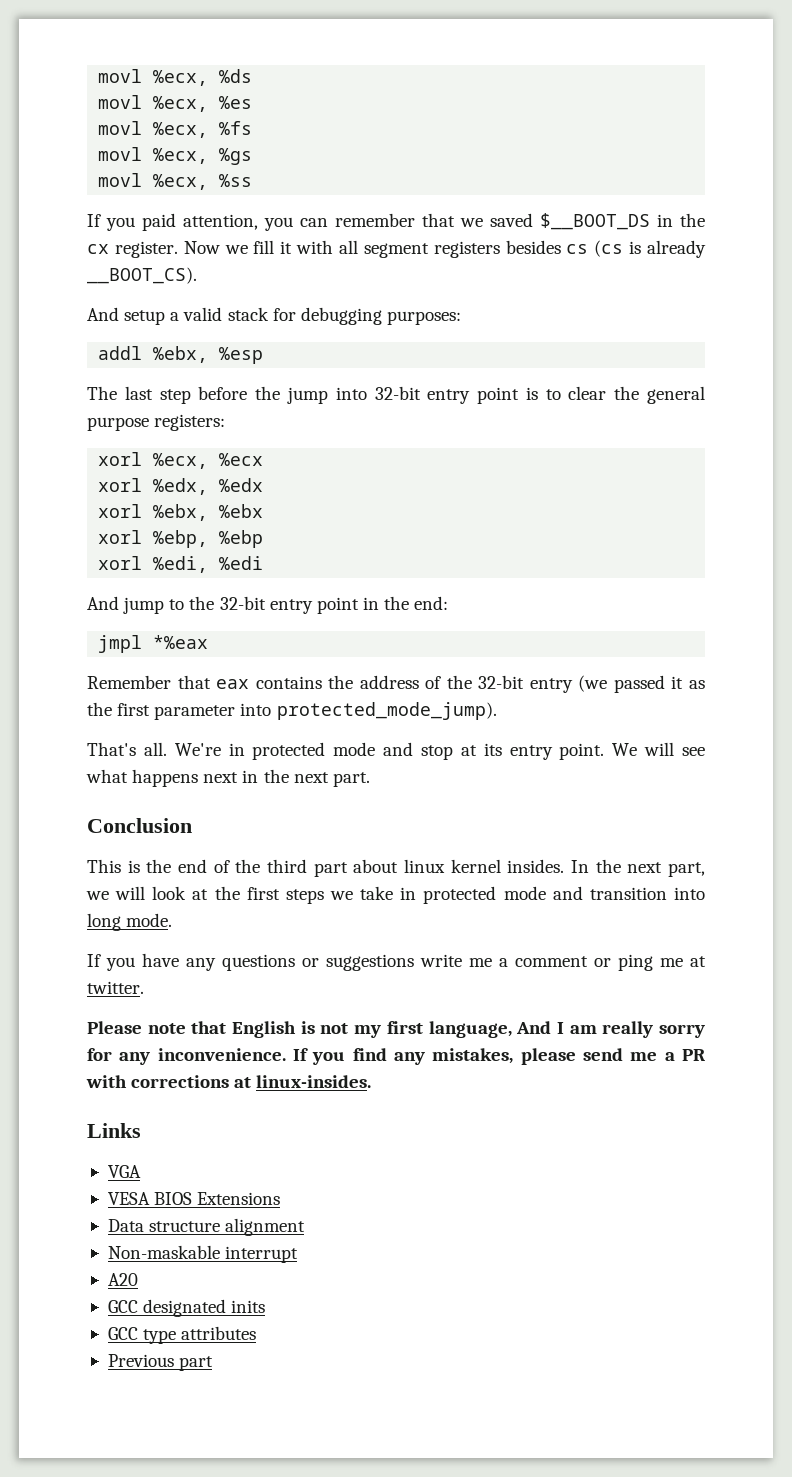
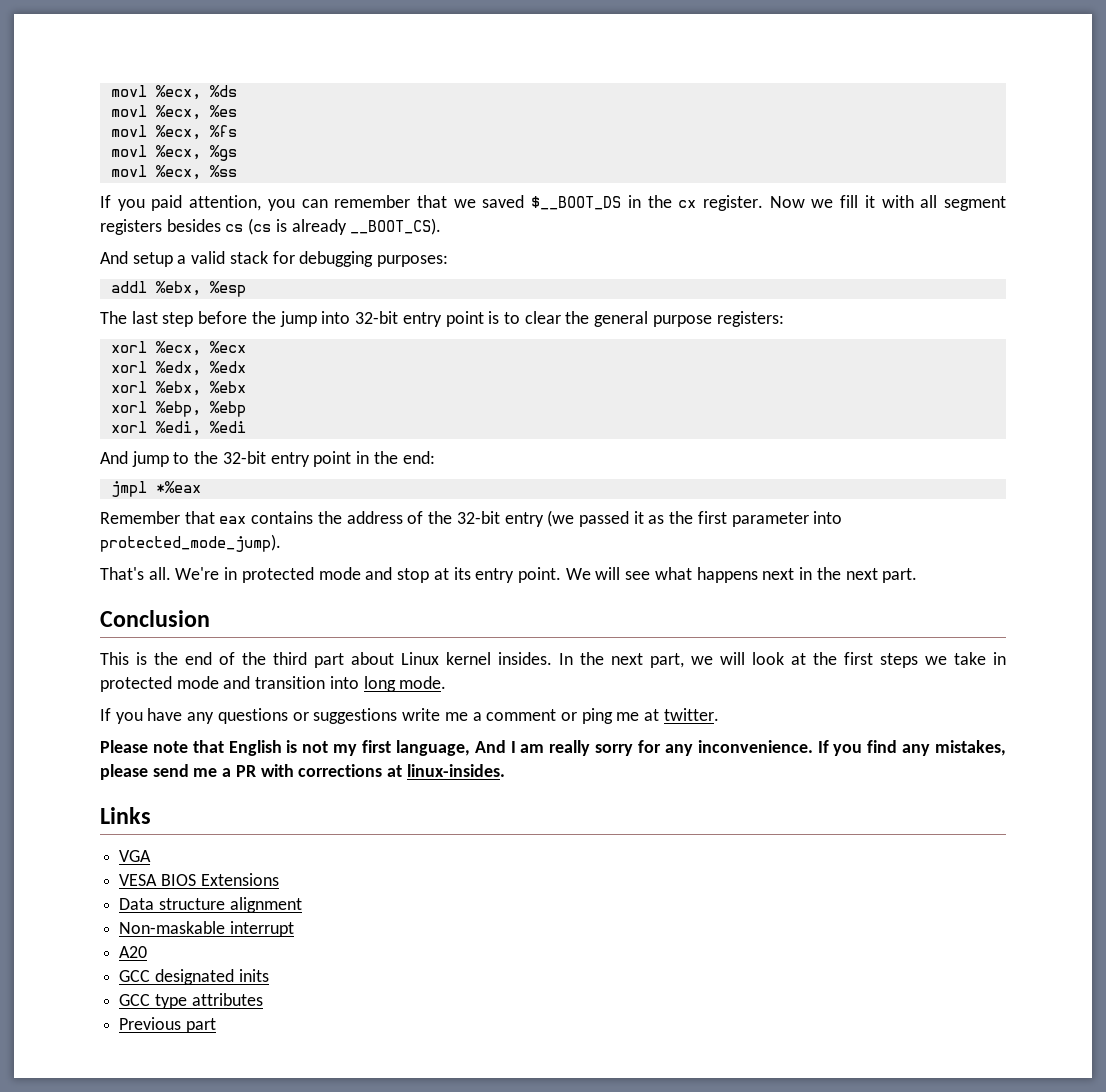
[404,859,445,873] linux -> [401,652,439,665] Linux

